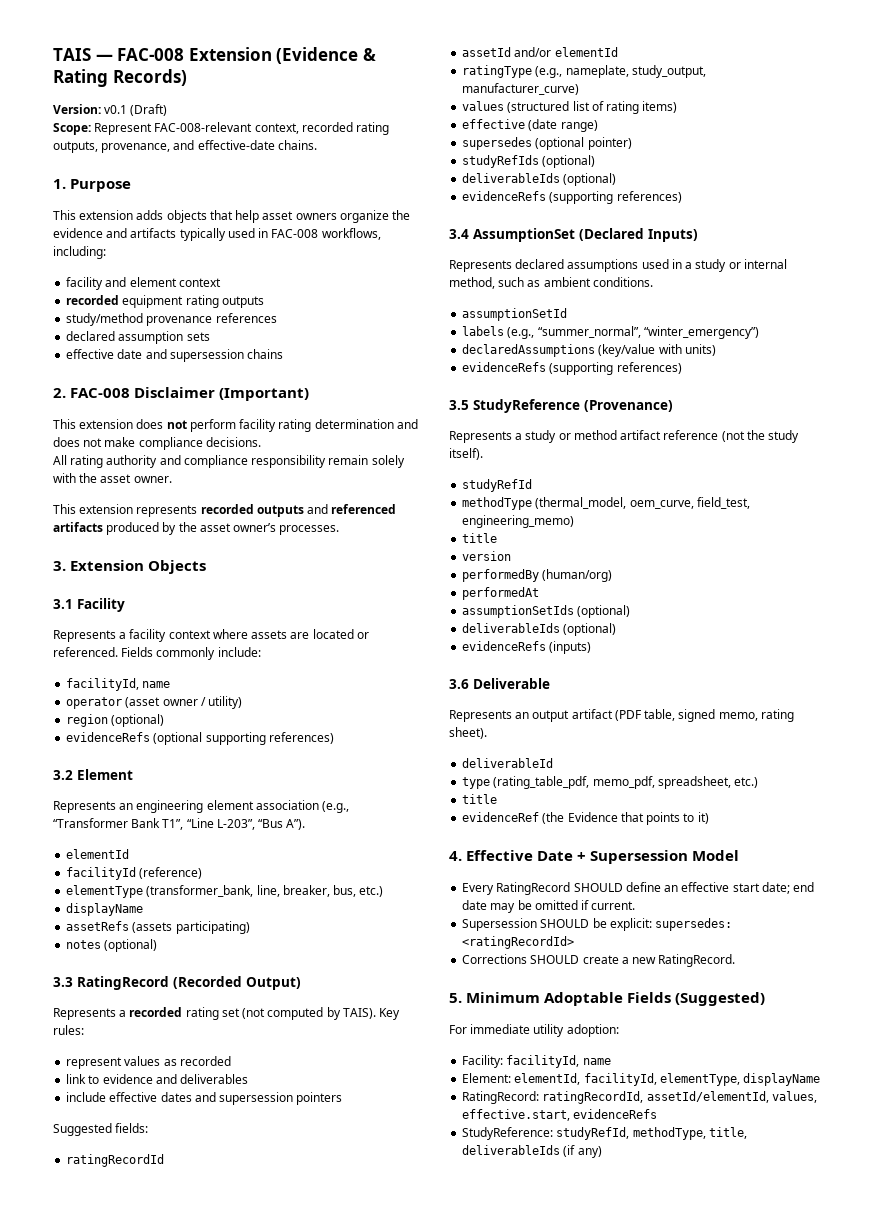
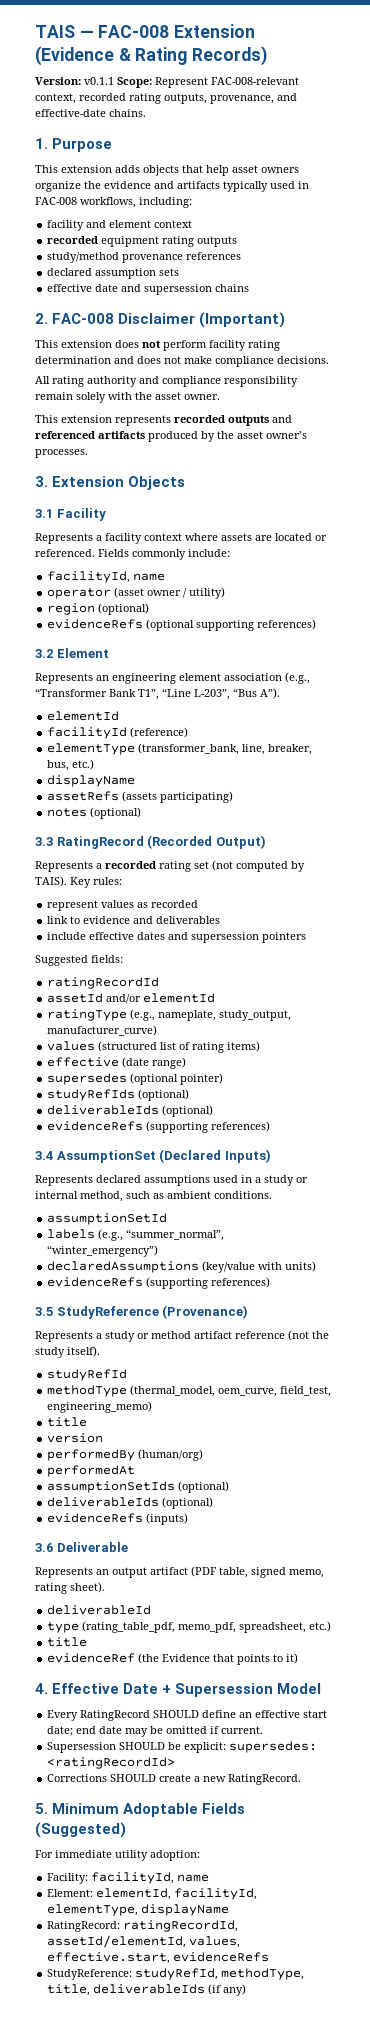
[104,104,168,116] v0.1 (Draft) // -> [84,77,114,85] v0.1.1

